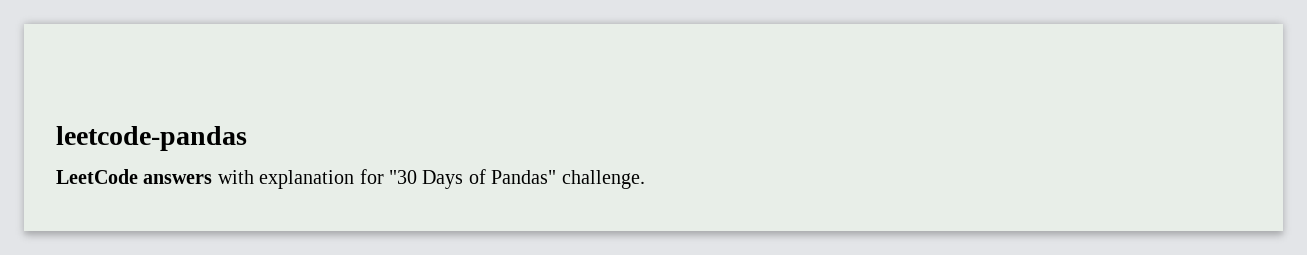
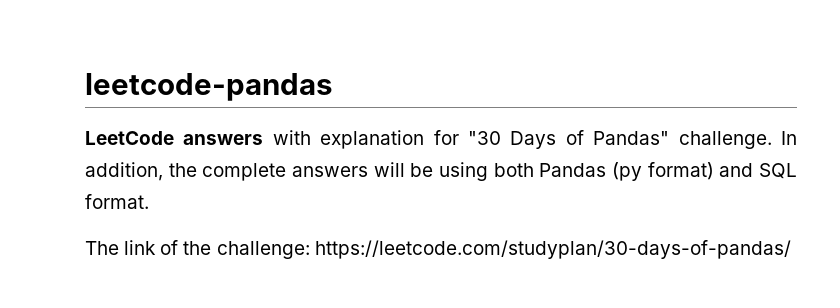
(645, 179) none -> [780,131,797,145] [85,162,797,181] [85,194,149,209] [85,240,791,259] In addition, the complete answers will be using both Pandas (py format) and SQL format. // The link of the challenge: https://leetcode.com/studyplan/30-days-of-pandas/

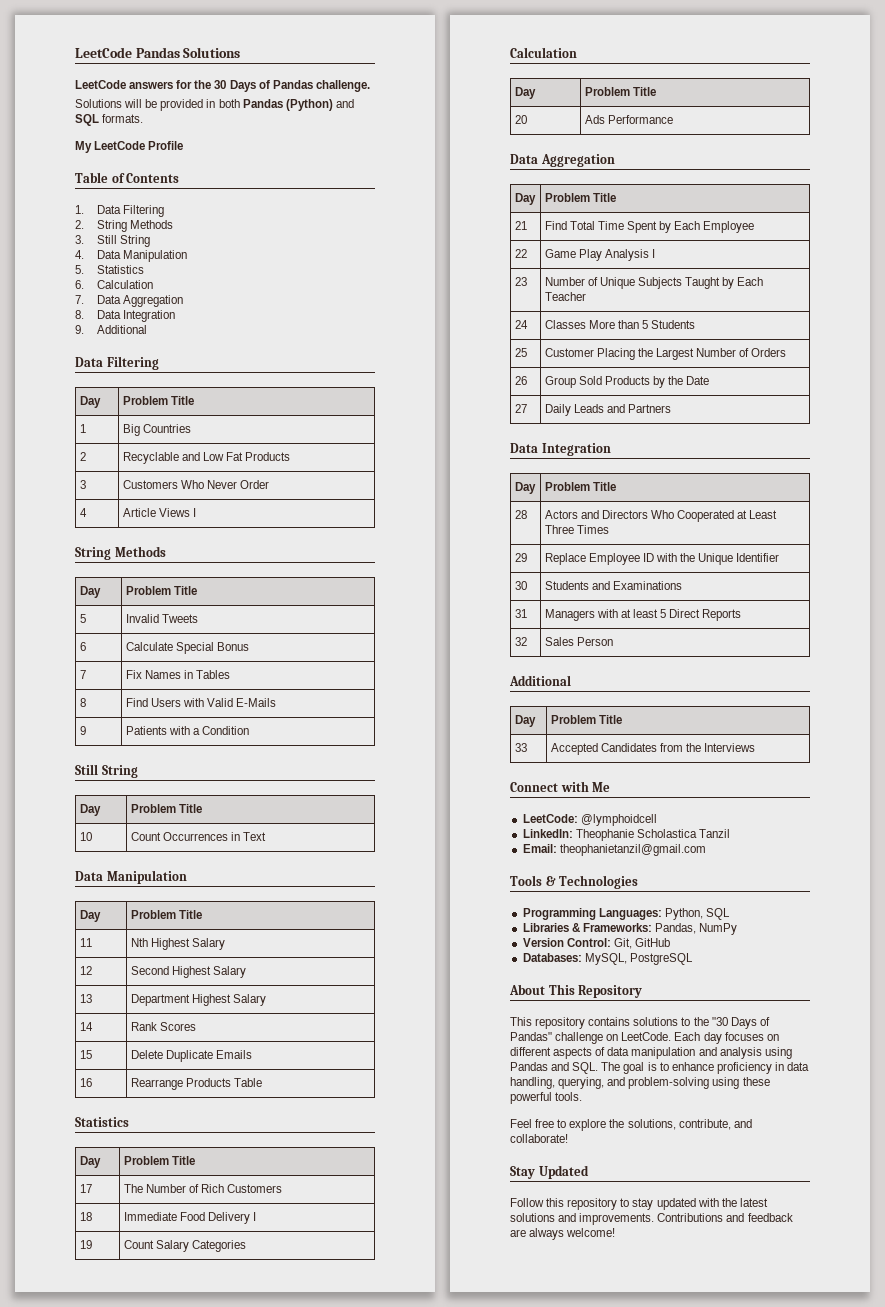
[85,73,333,101] leetcode-pandas -> [75,47,241,58] LeetCode Pandas Solutions
[272,130,797,149] [85,162,797,181] [85,194,149,209] [85,240,791,259] with explanation for "30 Days of Pandas" challenge. In addition, the complete answers will be using both Pandas (py format) and SQL format. // The link of the challenge: https://leetcode.com/studyplan/30-days-of-pandas/ -> [176,80,370,92] [75,99,354,111] [75,114,144,126] [75,141,184,153] [75,172,180,183] [75,205,165,217] [75,220,174,232] [75,235,151,247] [75,250,188,262] [75,265,145,274] [75,280,154,289] [75,295,184,307] [75,310,176,322] [75,325,148,334] [75,356,159,370] [79,396,101,408] [122,396,194,405] [79,424,86,433] [122,424,191,436] [79,452,86,461] [122,452,291,464] [79,480,86,489] [122,480,270,489] [79,508,87,517] [122,508,196,517] [75,546,166,560] [79,586,101,598] [125,586,197,595] [79,614,86,623] [125,614,198,623] [79,642,86,651] [125,642,249,654] [79,670,86,679] [125,670,231,679] [79,698,86,707] [125,698,277,707] [79,726,86,735] [125,726,250,735] [75,764,138,778] [79,804,101,816] [130,804,202,813] [79,832,92,841] [130,832,267,841] [75,870,187,884] [79,910,101,922] [130,910,202,919] [79,938,92,947] [130,938,225,950] [79,966,92,975] [130,966,246,978] [79,994,92,1003] [130,994,266,1006] [79,1022,93,1031] [130,1022,196,1031] [79,1050,92,1059] [130,1050,252,1062] [79,1078,92,1087] [130,1078,262,1090] [75,1117,129,1127] [79,1156,101,1168] [123,1156,195,1165] [79,1184,92,1193] [123,1184,283,1193] [79,1212,92,1221] [123,1212,257,1224] [79,1240,92,1249] [123,1240,246,1252] [510,47,577,58] [514,87,536,99] [584,87,656,96] [514,115,527,124] [584,115,673,124] [510,154,615,167] [514,193,536,205] [544,193,616,202] [514,221,527,230] [544,221,755,233] [514,249,527,258] [544,249,656,261] [514,277,527,286] [544,277,764,289] [544,292,586,301] [514,320,528,329] [544,320,696,329] [514,348,527,357] [544,348,787,360] [514,376,527,385] [544,376,710,388] [514,404,527,413] [544,404,672,416] [510,443,611,456] [514,482,536,494] [544,482,616,491] [514,510,527,519] [544,510,778,522] [544,525,609,534] [514,553,527,562] [544,553,780,565] [514,581,527,590] [544,581,682,590] [514,609,527,618] [544,609,742,621] [514,637,527,646] [544,637,613,646] [509,675,571,686] [514,715,536,727] [550,715,622,724] [514,743,527,752] [550,743,756,755] [510,781,611,792] [522,814,657,826] [522,829,730,841] [522,844,706,856] [510,875,639,889] [522,908,730,920] [522,923,738,935] [522,938,670,949] [522,953,693,965] [509,984,643,998] [510,1017,770,1029] [510,1032,779,1044] [510,1047,792,1059] [510,1062,810,1074] [510,1077,770,1089] [510,1092,583,1104] [510,1119,752,1131] [510,1134,568,1143] [510,1165,589,1179] [510,1198,768,1210] [510,1213,793,1225] [510,1228,616,1240] for the 30 Days of Pandas challenge. // Solutions will be provided in both Pandas (Python) and SQL formats. // My LeetCode Profile // Table of Contents // 1. Data Filtering // 2. String Methods // 3. Still String // 4. Data Manipulation // 5. Statistics // 6. Calculation // 7. Data Aggregation // 8. Data Integration // 9. Additional // Data Filtering // Day | Problem Title // 1 | Big Countries // 2 | Recyclable and Low Fat Products // 3 | Customers Who Never Order // 4 | Article Views I // String Methods // Day | Problem Title // 5 | Invalid Tweets // 6 | Calculate Special Bonus // 7 | Fix Names in Tables // 8 | Find Users with Valid E-Mails // 9 | Patients with a Condition // Still String // Day | Problem Title // 10 | Count Occurrences in Text // Data Manipulation // Day | Problem Title // 11 | Nth Highest Salary // 12 | Second Highest Salary // 13 | Department Highest Salary // 14 | Rank Scores // 15 | Delete Duplicate Emails // 16 | Rearrange Products Table // Statistics // Day | Problem Title // 17 | The Number of Rich Customers // 18 | Immediate Food Delivery I // 19 | Count Salary Categories // Calculation // Day | Problem Title // 20 | Ads Performance // Data Aggregation // Day | Problem Title // 21 | Find Total Time Spent by Each Employee // 22 | Game Play Analysis I // 23 | Number of Unique Subjects Taught by Each Teacher // 24 | Classes More than 5 Students // 25 | Customer Placing the Largest Number of Orders // 26 | Group Sold Products by the Date // 27 | Daily Leads and Partners // Data Integration // Day | Problem Title // 28 | Actors and Directors Who Cooperated at Least Three Times // 29 | Replace Employee ID with the Unique Identifier // 30 | Students and Examinations // 31 | Managers with at least 5 Direct Reports // 32 | Sales Person // Additional // Day | Problem Title // 33 | Accepted Candidates from the Interviews // Connect with Me // LeetCode: @lymphoidcell // LinkedIn: Theophanie Scholastica Tanzil // Email: theophanietanzil@gmail.com // Tools & Technologies // Programming Languages: Python, SQL // Libraries & Frameworks: Pandas, NumPy // Version Control: Git, GitHub // Databases: MySQL, PostgreSQL // About This Repository // This repository contains solutions to the "30 Days of Pandas" challenge on LeetCode. Each day focuses on different aspects of data manipulation and analysis using Pandas and SQL. The goal is to enhance proficiency in data handling, querying, and problem-solving using these powerful tools. // Feel free to explore the solutions, contribute, and collaborate! // Stay Updated // Follow this repository to stay updated with the latest solutions and improvements. Contributions and feedback are always welcome!

